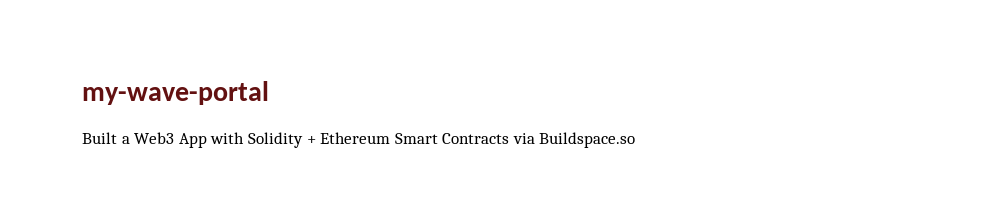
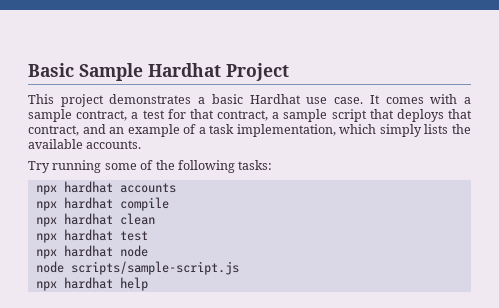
[82,81,269,105] [82,132,636,148] my-wave-portal // Built a Web3 App with Solidity + Ethereum Smart Contracts via Buildspace.so -> [28,63,289,81] [28,94,472,107] [28,109,472,122] [28,124,471,137] [28,139,142,149] [28,160,273,173] [35,181,176,195] [35,197,169,211] [35,213,155,227] [35,229,148,243] [35,245,148,259] [35,261,239,275] [35,277,148,291] Basic Sample Hardhat Project // This project demonstrates a basic Hardhat use case. It comes with a sample contract, a test for that contract, a sample script that deploys that contract, and an example of a task implementation, which simply lists the available accounts. // Try running some of the following tasks: // npx hardhat accounts // npx hardhat compile // npx hardhat clean // npx hardhat test // npx hardhat node // node scripts/sample-script.js // npx hardhat help

